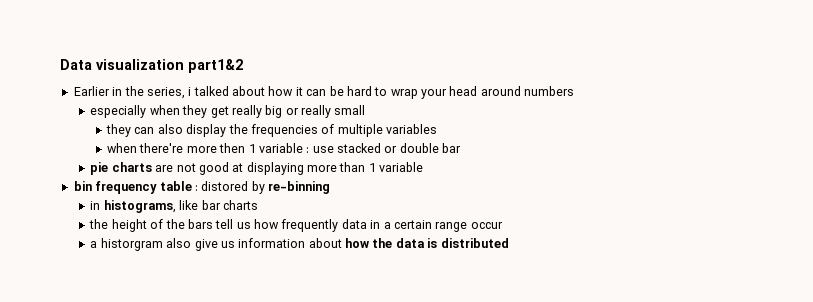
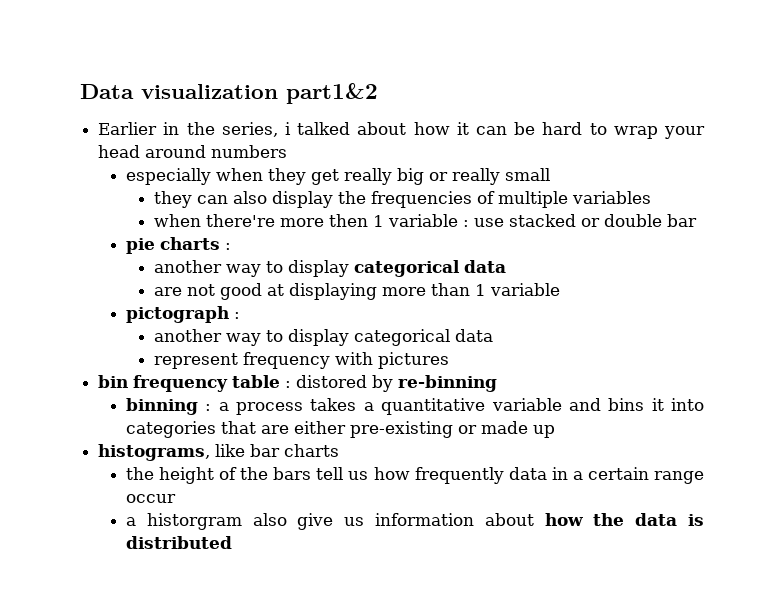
(152, 167) none -> [224,243,231,250] [153,260,506,277] : // another way to display categorical data //
(424, 167) none -> [125,306,240,323] [153,329,493,346] [153,352,449,369] // pictograph : // another way to display categorical data // represent frequency with pictures
[90,201,101,210] in -> [125,398,705,415] [125,421,555,438] binning : a process takes a quantitative variable and bins it into categories that are either pre-existing or made up //

